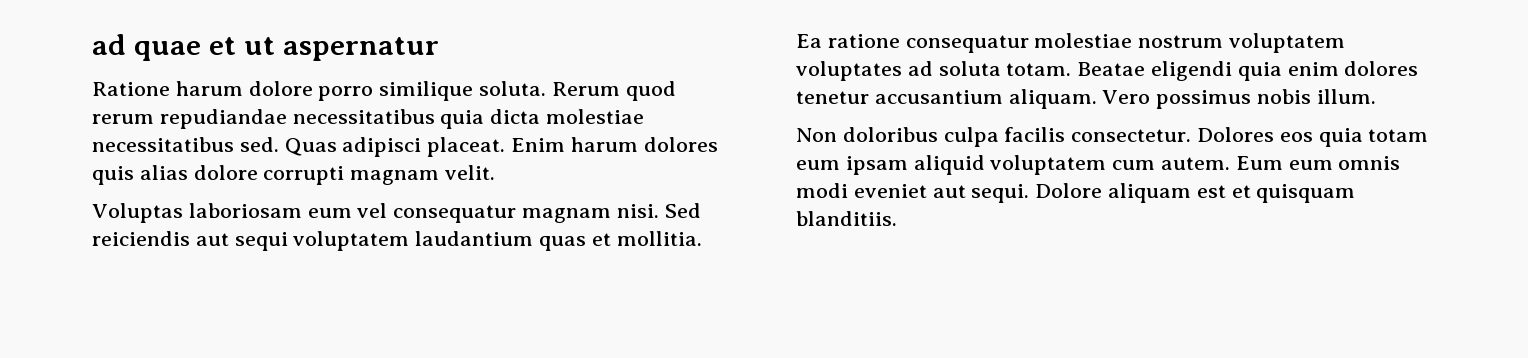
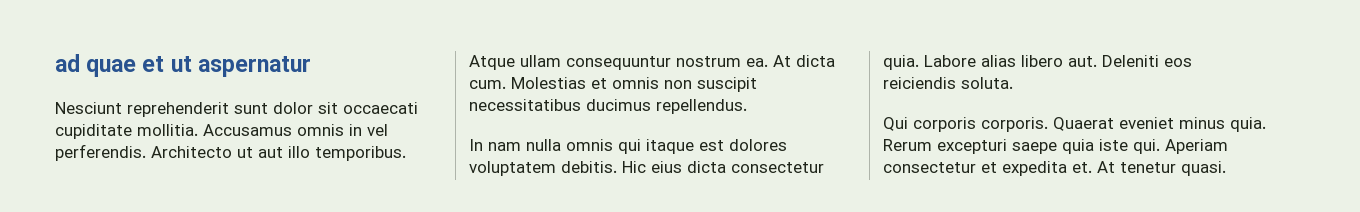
[92,81,676,101] [92,109,645,129] [92,137,718,157] [92,165,496,185] [92,203,701,223] [92,231,702,251] [796,33,1346,53] [796,61,1419,81] [796,89,1376,109] [796,127,1429,147] [796,155,1401,175] [796,183,1356,203] [796,211,897,226] Ratione harum dolore porro similique soluta. Rerum quod rerum repudiandae necessitatibus quia dicta molestiae necessitatibus sed. Quas adipisci placeat. Enim harum dolores quis alias dolore corrupti magnam velit. // Voluptas laboriosam eum vel consequatur magnam nisi. Sed reiciendis aut sequi voluptatem laudantium quas et mollitia. Ea ratione consequatur molestiae nostrum voluptatem voluptates ad soluta totam. Beatae eligendi quia enim dolores tenetur accusantium aliquam. Vero possimus nobis illum. // Non doloribus culpa facilis consectetur. Dolores eos quia totam eum ipsam aliquid voluptatem cum autem. Eum eum omnis modi eveniet aut sequi. Dolore aliquam est et quisquam blanditiis. -> [55,102,418,117] [55,124,388,139] [55,144,406,161] [469,55,835,70] [469,77,757,92] [469,99,747,114] [469,139,787,154] [469,161,824,176] [883,55,1192,70] [883,77,1013,89] [883,117,1266,132] [883,139,1228,154] [883,161,1226,176] Nesciunt reprehenderit sunt dolor sit occaecati cupiditate mollitia. Accusamus omnis in vel perferendis. Architecto ut aut illo temporibus. Atque ullam consequuntur nostrum ea. At dicta cum. Molestias et omnis non suscipit necessitatibus ducimus repellendus. // In nam nulla omnis qui itaque est dolores voluptatem debitis. Hic eius dicta consectetur quia. Labore alias libero aut. Deleniti eos reiciendis soluta. // Qui corporis corporis. Quaerat eveniet minus quia. Rerum excepturi saepe quia iste qui. Aperiam consectetur et expedita et. At tenetur quasi.

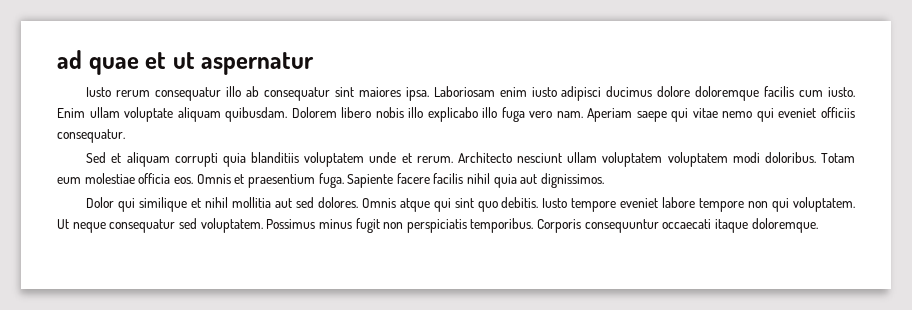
[55,102,418,117] [55,124,388,139] [55,144,406,161] [469,55,835,70] [469,77,757,92] [469,99,747,114] [469,139,787,154] [469,161,824,176] [883,55,1192,70] [883,77,1013,89] [883,117,1266,132] [883,139,1228,154] [883,161,1226,176] Nesciunt reprehenderit sunt dolor sit occaecati cupiditate mollitia. Accusamus omnis in vel perferendis. Architecto ut aut illo temporibus. Atque ullam consequuntur nostrum ea. At dicta cum. Molestias et omnis non suscipit necessitatibus ducimus repellendus. // In nam nulla omnis qui itaque est dolores voluptatem debitis. Hic eius dicta consectetur quia. Labore alias libero aut. Deleniti eos reiciendis soluta. // Qui corporis corporis. Quaerat eveniet minus quia. Rerum excepturi saepe quia iste qui. Aperiam consectetur et expedita et. At tenetur quasi. -> [86,86,855,101] [57,107,855,122] [57,129,125,143] [86,152,856,167] [57,173,605,188] [86,197,855,212] [57,218,818,233] Iusto rerum consequatur illo ab consequatur sint maiores ipsa. Laboriosam enim iusto adipisci ducimus dolore doloremque facilis cum iusto. Enim ullam voluptate aliquam quibusdam. Dolorem libero nobis illo explicabo illo fuga vero nam. Aperiam saepe qui vitae nemo qui eveniet officiis consequatur. // Sed et aliquam corrupti quia blanditiis voluptatem unde et rerum. Architecto nesciunt ullam voluptatem voluptatem modi doloribus. Totam eum molestiae officia eos. Omnis et praesentium fuga. Sapiente facere facilis nihil quia aut dignissimos. // Dolor qui similique et nihil mollitia aut sed dolores. Omnis atque qui sint quo debitis. Iusto tempore eveniet labore tempore non qui voluptatem. Ut neque consequatur sed voluptatem. Possimus minus fugit non perspiciatis temporibus. Corporis consequuntur occaecati itaque doloremque.

